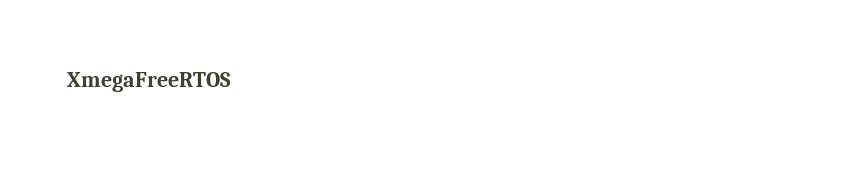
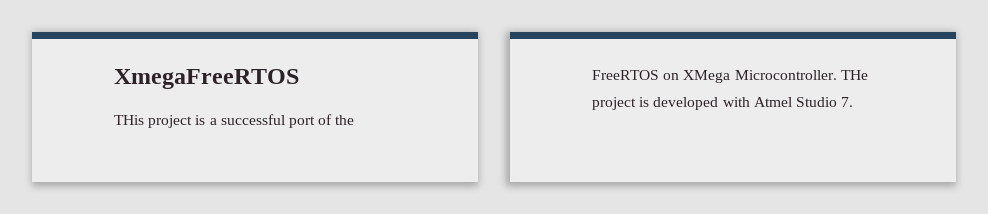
(231, 82) none -> [114,114,355,128] [592,70,868,83] [592,97,854,110] // THis project is a successful port of the FreeRTOS on XMega Microcontroller. THe project is developed with Atmel Studio 7.

